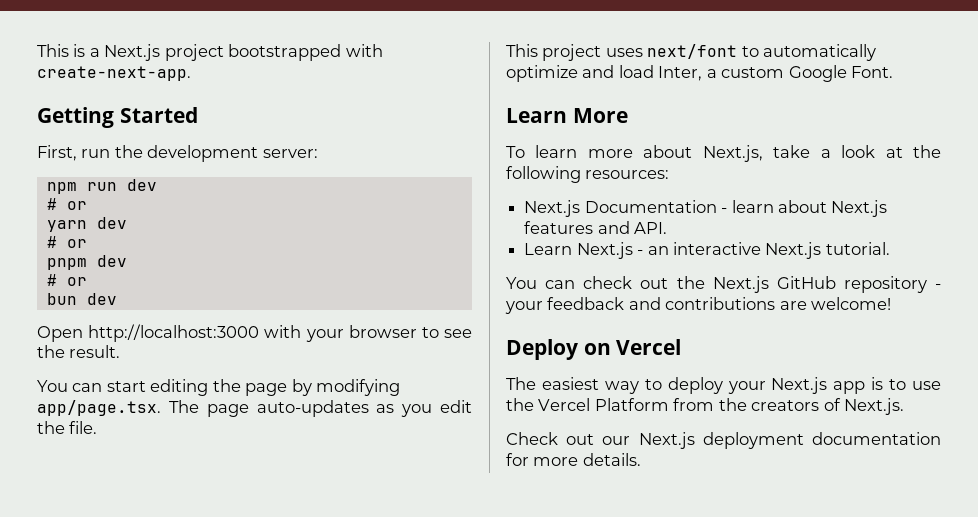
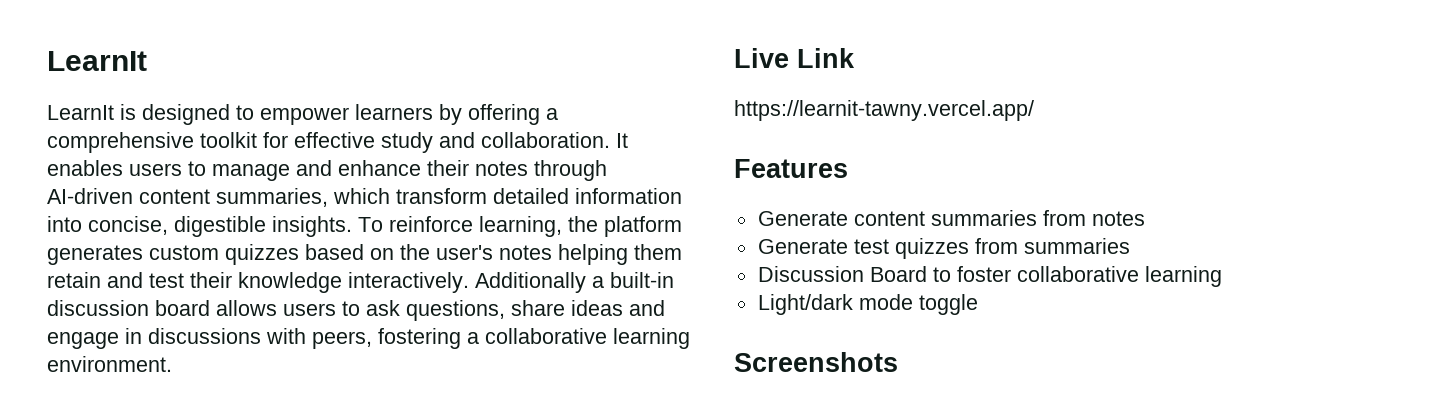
[37,44,383,61] [37,66,191,81] [37,107,198,128] [37,145,318,162] [46,179,157,194] [46,198,87,210] [46,217,127,232] [46,236,87,248] [46,255,127,270] [46,274,87,286] [46,293,117,305] [37,324,473,342] [37,345,121,358] [37,379,401,396] [37,400,472,417] [37,421,98,434] [506,44,877,61] [506,65,894,82] [506,108,628,123] [506,145,942,162] [506,166,670,183] [524,200,888,217] [524,221,668,234] [524,242,890,259] [506,276,941,293] [505,297,892,314] [506,339,682,360] [506,377,941,394] [506,398,905,415] [506,432,941,449] [506,453,641,466] This is a Next.js project bootstrapped with create-next-app. // Getting Started // First, run the development server: // npm run dev // # or // yarn dev // # or // pnpm dev // # or // bun dev // Open http://localhost:3000 with your browser to see the result. // You can start editing the page by modifying app/page.tsx. The page auto-updates as you edit the file. // This project uses next/font to automatically optimize and load Inter, a custom Google Font. // Learn More // To learn more about Next.js, take a look at the following resources: // Next.js Documentation - learn about Next.js features and API. // Learn Next.js - an interactive Next.js tutorial. // You can check out the Next.js GitHub repository - your feedback and contributions are welcome! // Deploy on Vercel // The easiest way to deploy your Next.js app is to use the Vercel Platform from the creators of Next.js. // Check out our Next.js deployment documentation for more details. -> [47,51,147,71] [47,104,558,125] [47,132,628,153] [47,160,607,181] [47,188,682,207] [47,216,682,237] [47,244,682,265] [47,272,674,293] [47,300,665,321] [47,328,690,349] [47,356,172,372] [734,48,855,68] [734,100,1034,121] [734,159,848,178] [757,210,1145,226] [757,238,1130,259] [757,266,1222,287] [757,294,978,315] [734,352,898,372] LearnIt // LearnIt is designed to empower learners by offering a comprehensive toolkit for effective study and collaboration. It enables users to manage and enhance their notes through AI-driven content summaries, which transform detailed information into concise, digestible insights. To reinforce learning, the platform generates custom quizzes based on the user's notes helping them retain and test their knowledge interactively. Additionally a built-in discussion board allows users to ask questions, share ideas and engage in discussions with peers, fostering a collaborative learning environment. // Live Link // https://learnit-tawny.vercel.app/ // Features // Generate content summaries from notes // Generate test quizzes from summaries // Discussion Board to foster collaborative learning // Light/dark mode toggle // Screenshots

